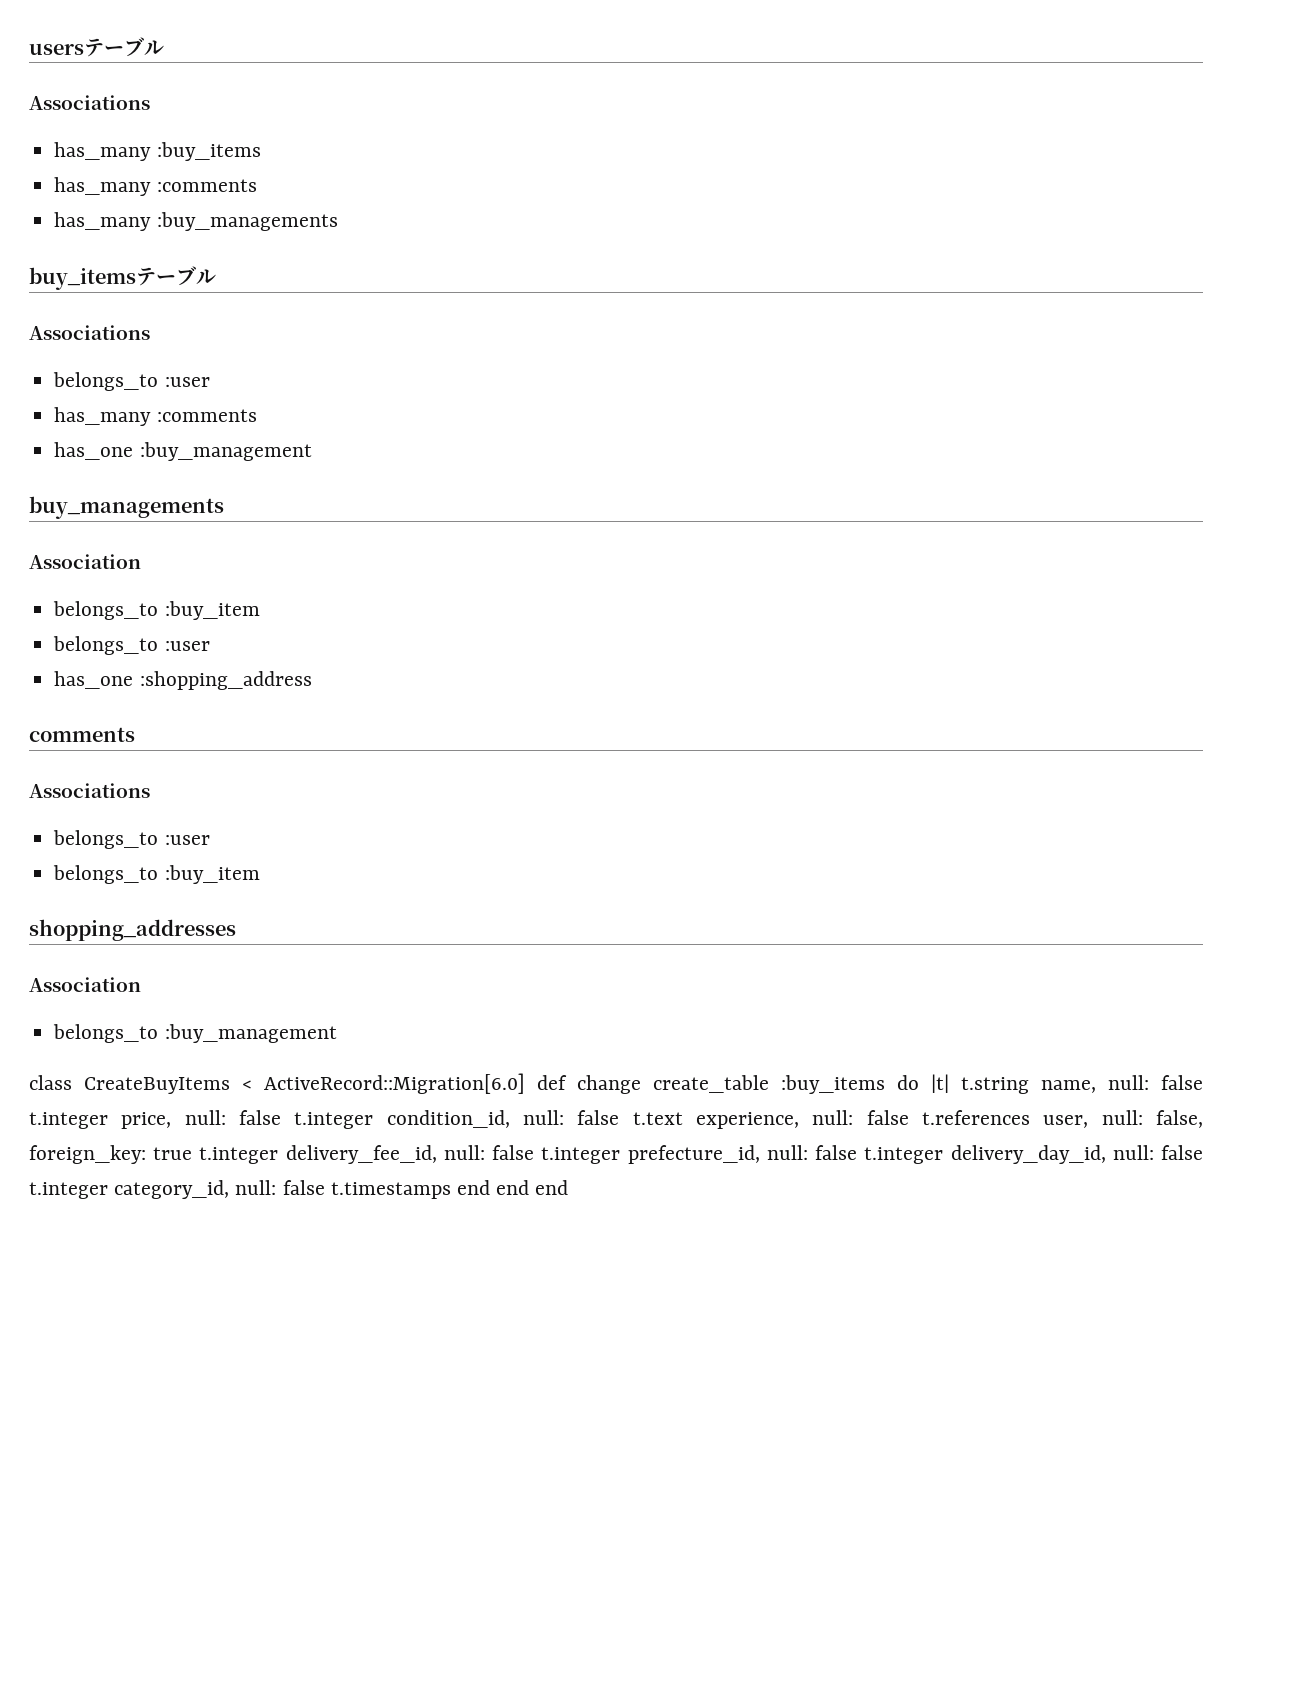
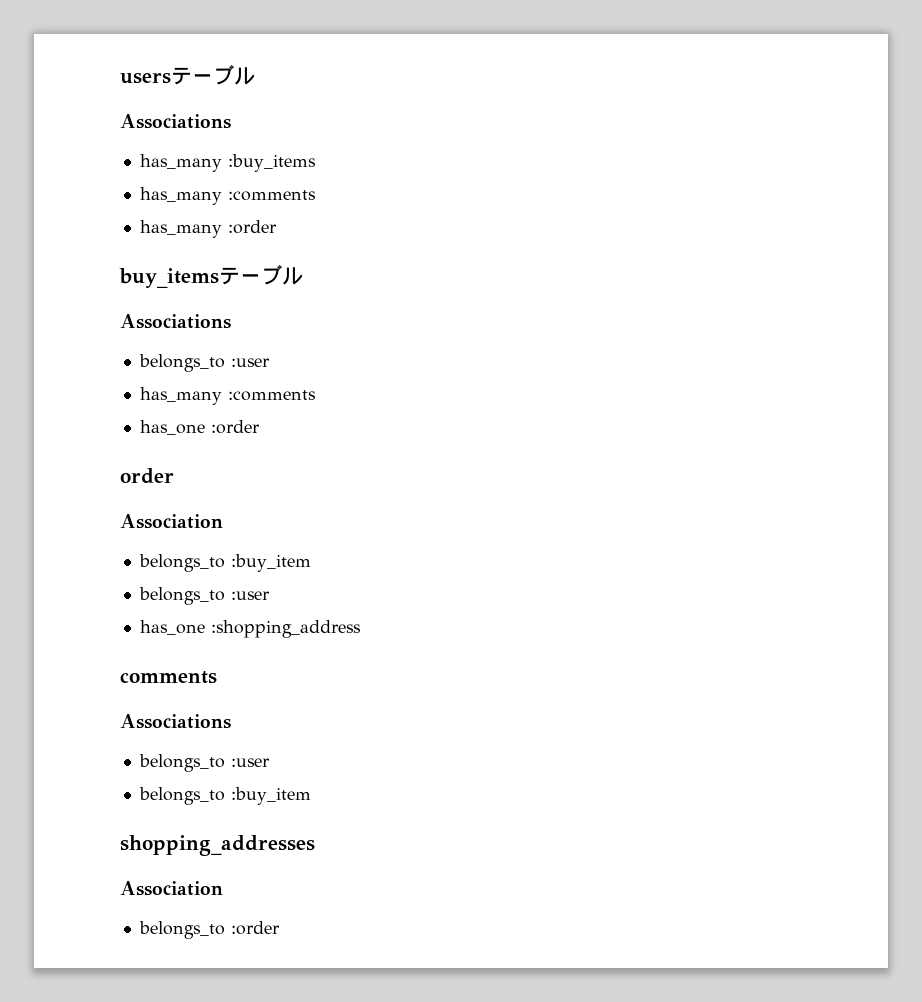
[156,212,338,231] :buy_managements -> [227,220,277,234] :order
[139,442,312,461] [29,496,224,519] :buy_management // buy_managements -> [210,420,260,434] [120,468,174,484] :order // order
[164,1024,337,1043] [29,1073,1203,1094] [29,1110,1203,1129] [29,1145,1204,1164] [29,1180,569,1199] :buy_management // class CreateBuyItems < ActiveRecord::Migration[6.0] def change create_table :buy_items do |t| t.string name, null: false t.integer price, null: false t.integer condition_id, null: false t.text experience, null: false t.references user, null: false, foreign_key: true t.integer delivery_fee_id, null: false t.integer prefecture_id, null: false t.integer delivery_day_id, null: false t.integer category_id, null: false t.timestamps end end end -> [230,921,280,935] :order

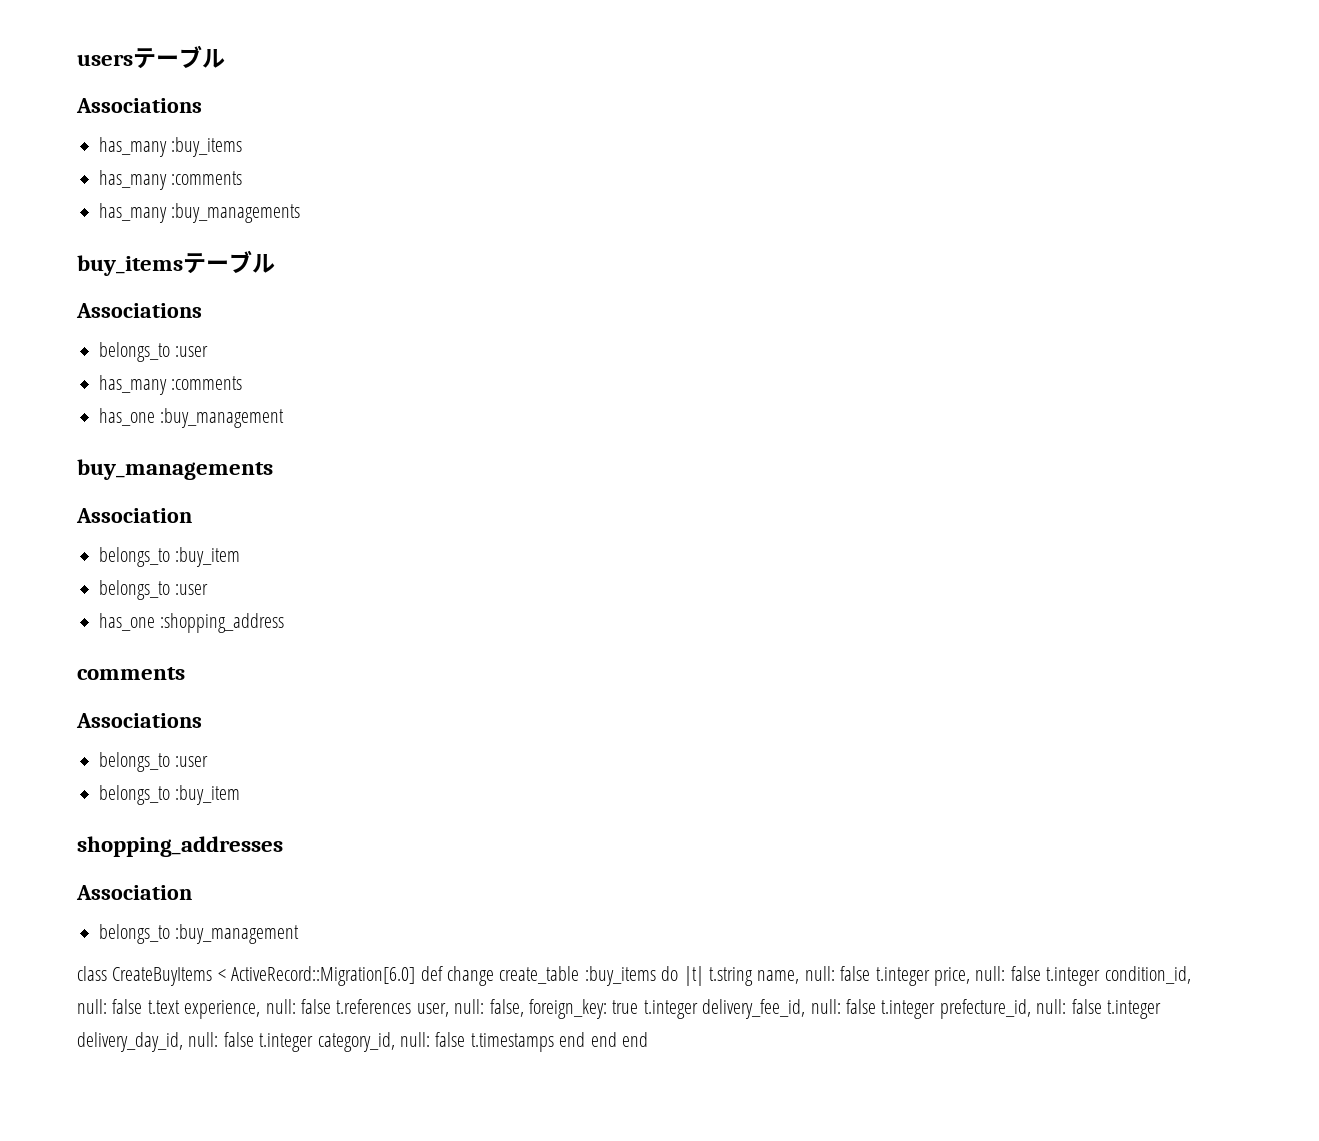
[227,220,277,234] :order -> [171,203,301,223] :buy_managements
[210,420,260,434] [120,468,174,484] :order // order -> [160,408,285,428] [77,459,273,480] :buy_management // buy_managements
[230,921,280,935] :order -> [175,924,300,944] [77,966,1191,986] [77,999,1161,1019] [77,1032,648,1052] :buy_management // class CreateBuyItems < ActiveRecord::Migration[6.0] def change create_table :buy_items do |t| t.string name, null: false t.integer price, null: false t.integer condition_id, null: false t.text experience, null: false t.references user, null: false, foreign_key: true t.integer delivery_fee_id, null: false t.integer prefecture_id, null: false t.integer delivery_day_id, null: false t.integer category_id, null: false t.timestamps end end end

